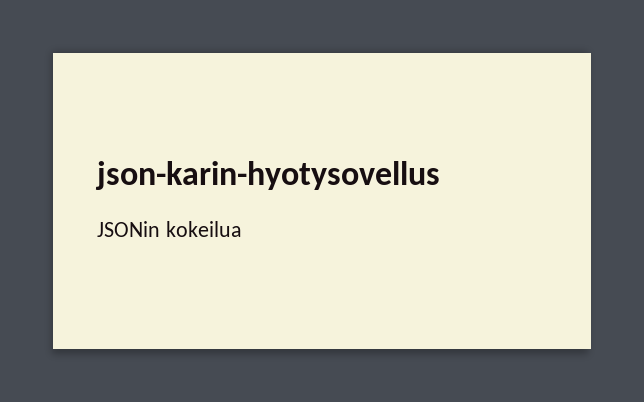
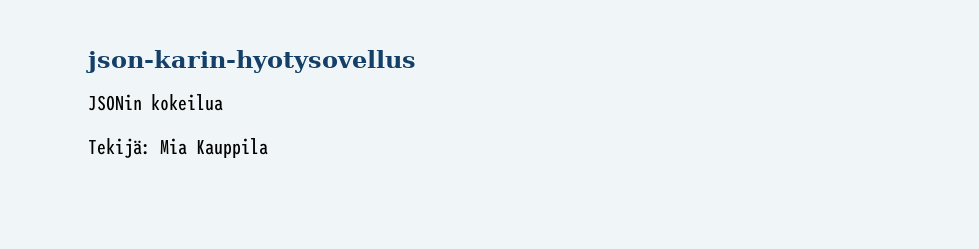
(242, 229) none -> [88,138,268,158] // Tekijä: Mia Kauppila

